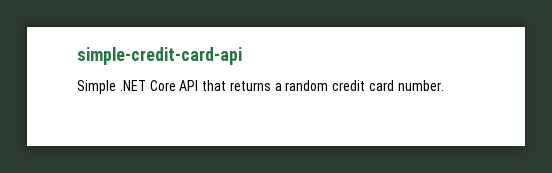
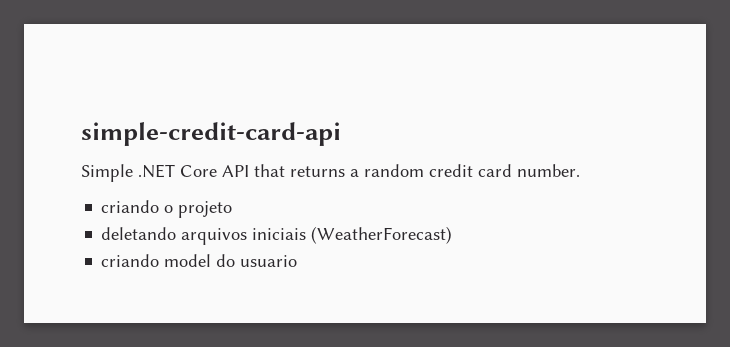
(444, 85) none -> [101,200,233,218] [101,226,453,245] [101,254,298,267] // criando o projeto // deletando arquivos iniciais (WeatherForecast) // criando model do usuario

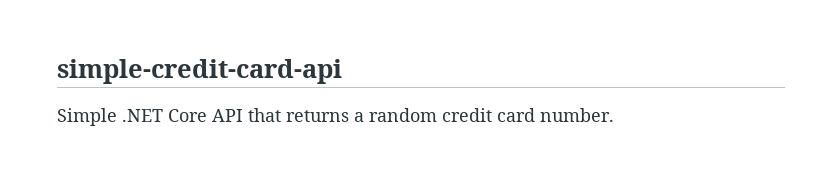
[101,200,233,218] [101,226,453,245] [101,254,298,267] // criando o projeto // deletando arquivos iniciais (WeatherForecast) // criando model do usuario -> (614, 115) none

